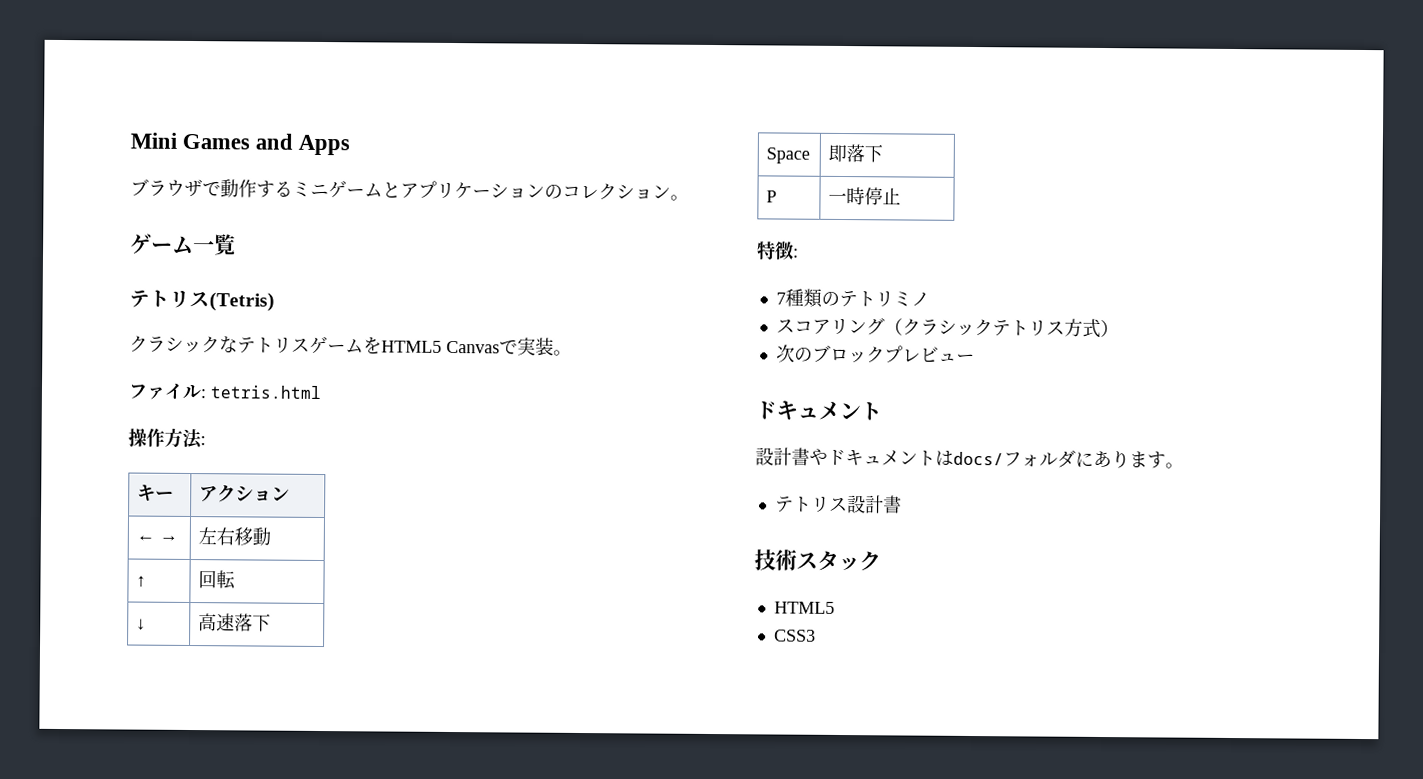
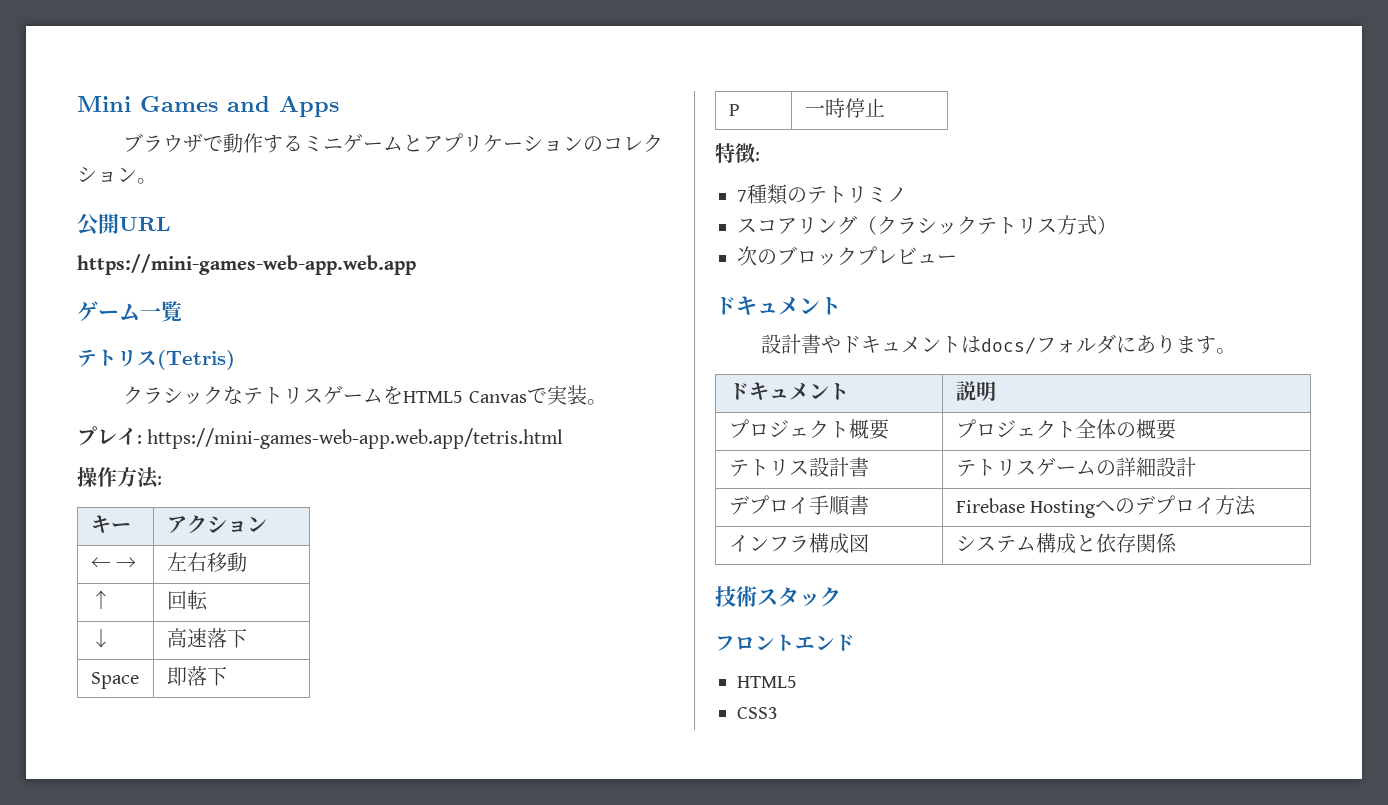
(689, 197) none -> [77,213,171,236] [77,254,416,275] // 公開URL // https://mini-games-web-app.web.app
[128,382,322,400] ファイル: tetris.html -> [77,426,564,449] プレイ: https://mini-games-web-app.web.app/tetris.html
[774,495,902,514] // テトリス設計書 -> [728,382,849,401] [955,381,996,401] [728,419,889,440] [955,419,1176,440] [728,457,869,477] [955,457,1196,477] [728,495,869,516] [955,495,1257,518] [728,533,869,554] [955,533,1177,554] // ドキュメント | 説明 // プロジェクト概要 | プロジェクト全体の概要 // テトリス設計書 | テトリスゲームの詳細設計 // デプロイ手順書 | Firebase Hostingへのデプロイ方法 // インフラ構成図 | システム構成と依存関係
(881, 561) none -> [715,634,855,651] // フロントエンド

